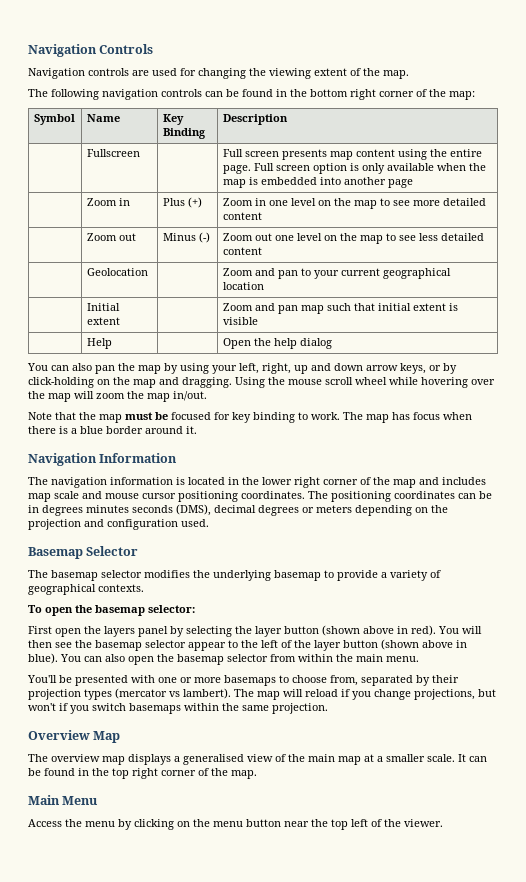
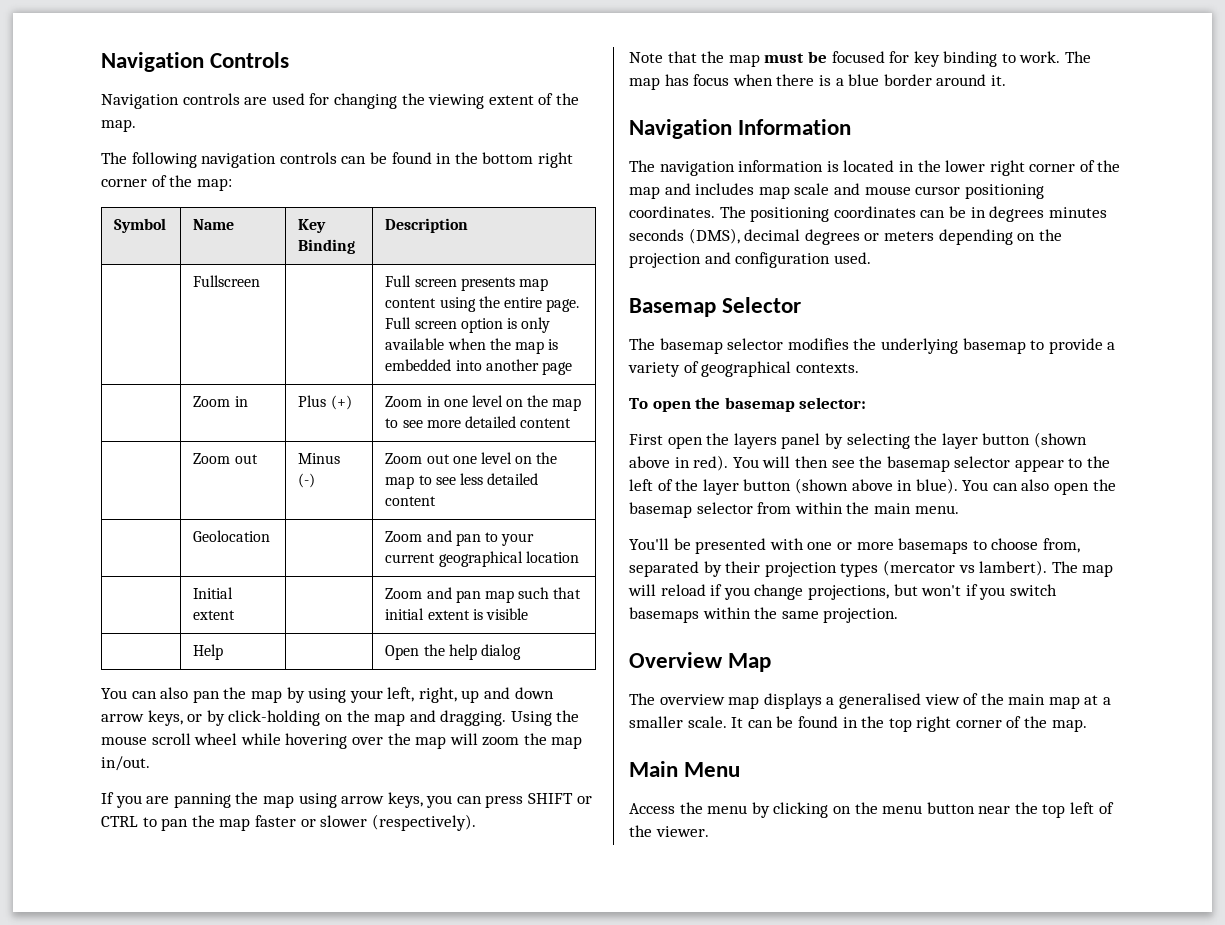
(207, 396) none -> [101,792,592,808] [101,814,476,831] // If you are panning the map using arrow keys, you can press SHIFT or CTRL to pan the map faster or slower (respectively).

